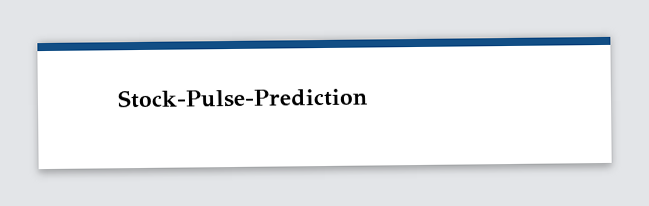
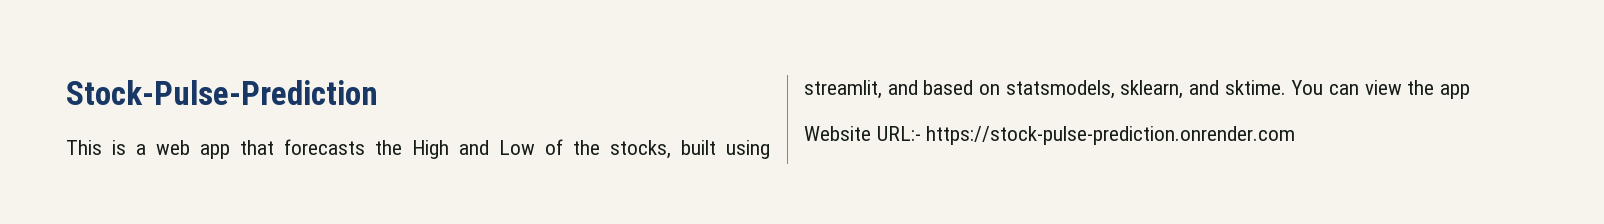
(369, 98) none -> [66,139,770,159] [804,80,1471,99] [804,126,1296,145] // This is a web app that forecasts the High and Low of the stocks, built using streamlit, and based on statsmodels, sklearn, and sktime. You can view the app // Website URL:- https://stock-pulse-prediction.onrender.com

